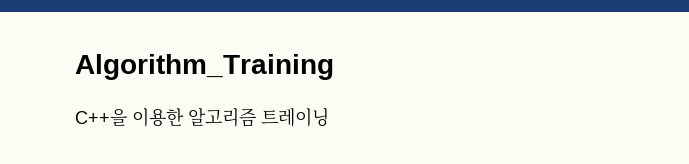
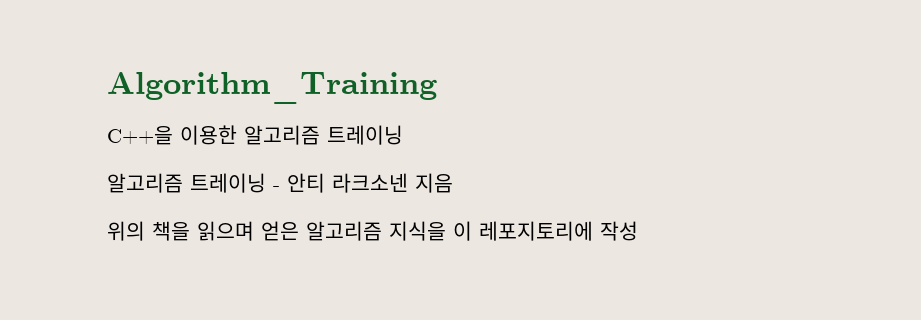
(329, 117) none -> [107,173,453,193] [107,221,638,241] // 알고리즘 트레이닝 - 안티 라크소넨 지음 // 위의 책을 읽으며 얻은 알고리즘 지식을 이 레포지토리에 작성

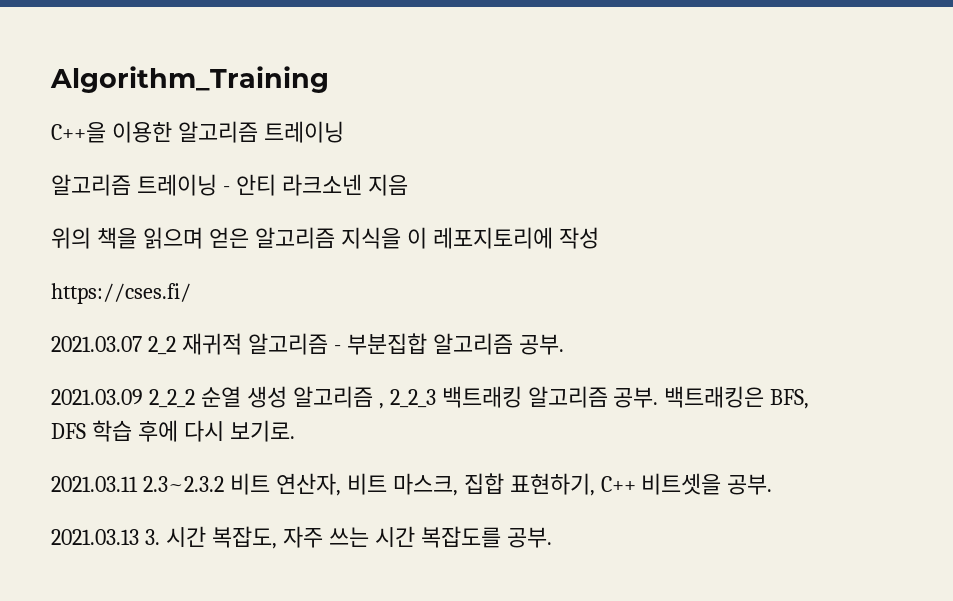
(638, 231) none -> [51,283,191,304] [51,333,564,355] [51,386,810,409] [51,420,295,442] [51,473,773,496] [51,526,552,549] // https://cses.fi/ // 2021.03.07 2_2 재귀적 알고리즘 - 부분집합 알고리즘 공부. // 2021.03.09 2_2_2 순열 생성 알고리즘 , 2_2_3 백트래킹 알고리즘 공부. 백트래킹은 BFS, DFS 학습 후에 다시 보기로. // 2021.03.11 2.3~2.3.2 비트 연산자, 비트 마스크, 집합 표현하기, C++ 비트셋을 공부. // 2021.03.13 3. 시간 복잡도, 자주 쓰는 시간 복잡도를 공부.

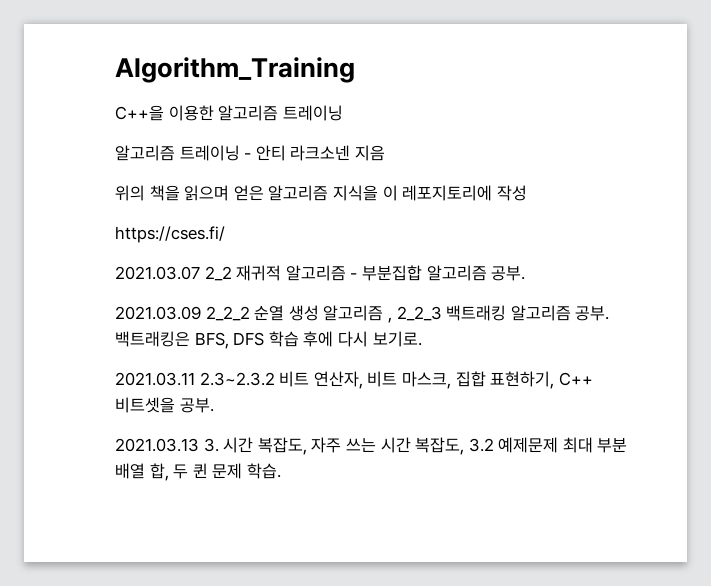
[420,526,552,548] 복잡도를 공부. -> [415,437,628,455] [115,463,281,481] 복잡도, 3.2 예제문제 최대 부분 배열 합, 두 퀸 문제 학습.

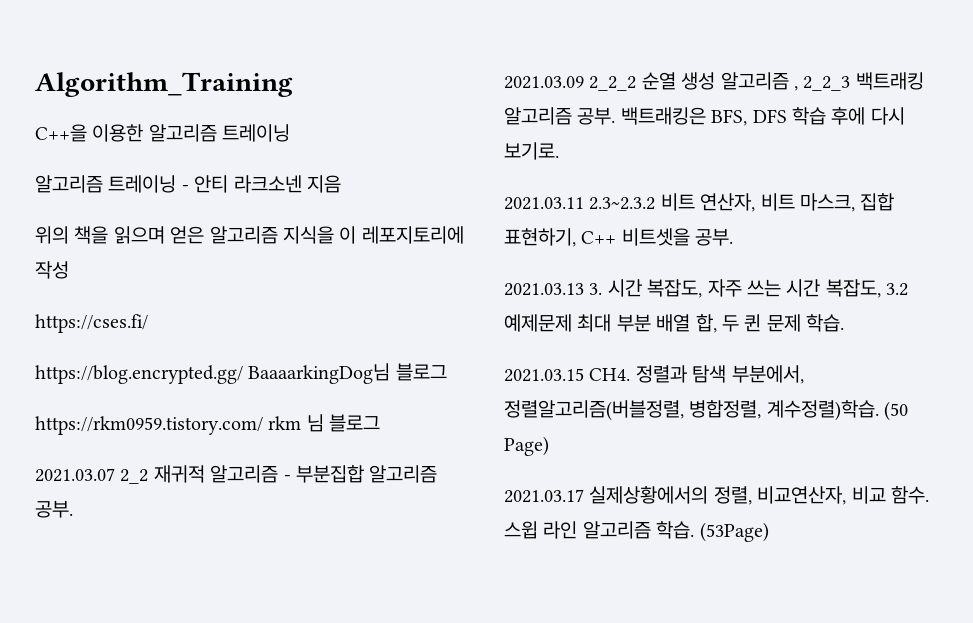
(225, 234) none -> [35,363,447,384] [35,414,381,435] // https://blog.encrypted.gg/ BaaaarkingDog님 블로그 // https://rkm0959.tistory.com/ rkm 님 블로그
(281, 471) none -> [504,365,804,384] [504,400,909,421] [504,436,549,456] [504,486,929,505] [504,521,769,542] // 2021.03.15 CH4. 정렬과 탐색 부분에서, 정렬알고리즘(버블정렬, 병합정렬, 계수정렬)학습. (50 Page) // 2021.03.17 실제상황에서의 정렬, 비교연산자, 비교 함수. 스윕 라인 알고리즘 학습. (53Page)

